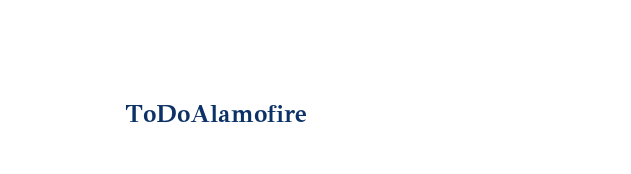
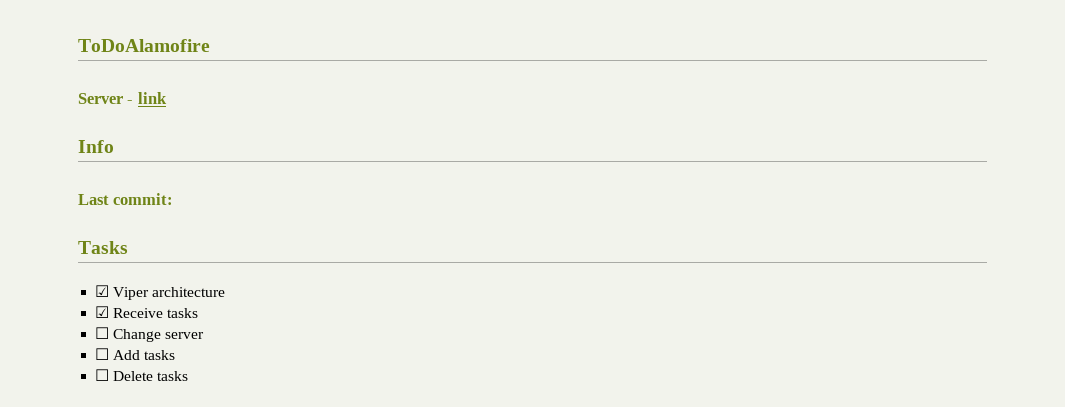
(307, 114) none -> [78,92,167,104] [78,140,114,153] [78,193,174,205] [78,241,128,254] [95,285,226,300] [95,306,199,318] [95,327,205,342] [95,348,176,360] [95,369,189,381] // Server - link // Info // Last commit: // Tasks // ☑ Viper architecture // ☑ Receive tasks // ☐ Change server // ☐ Add tasks // ☐ Delete tasks

